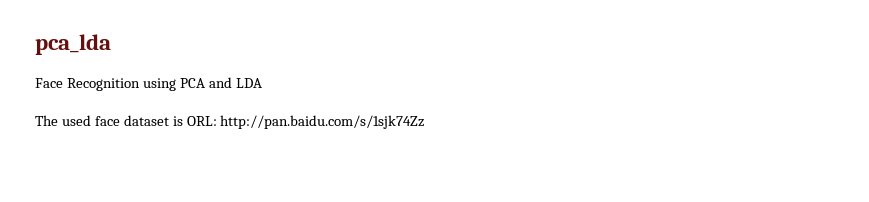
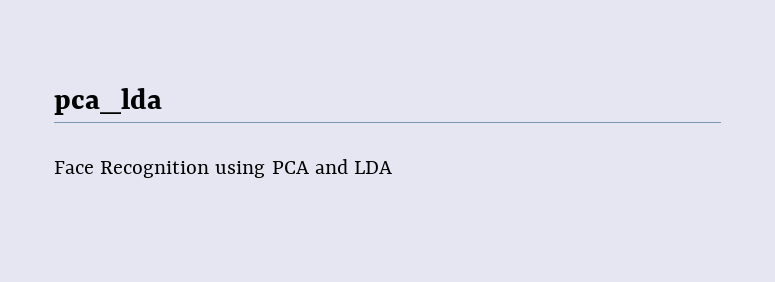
[35,115,425,129] // The used face dataset is ORL: http://pan.baidu.com/s/1sjk74Zz -> (393, 167) none

